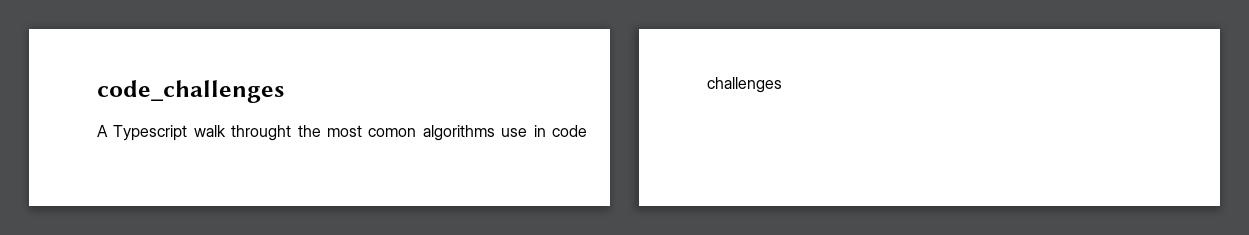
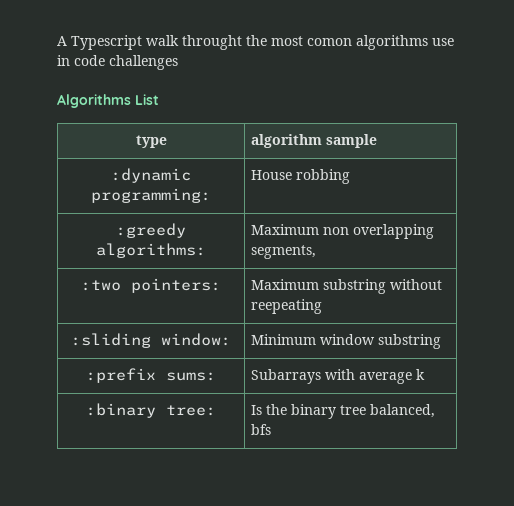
[97,80,284,103] code_challenges // -> (57, 41) none
(782, 85) none -> [57,94,159,108] [135,135,167,148] [250,134,377,148] [111,168,191,183] [91,188,211,203] [250,169,350,184] [116,223,186,238] [96,243,206,258] [250,224,434,239] [250,245,316,259] [81,278,221,293] [250,279,442,294] [250,299,322,314] [71,333,231,348] [250,334,441,349] [86,368,216,383] [250,369,425,384] [86,403,216,418] [250,404,435,419] [250,424,271,435] // Algorithms List // type | algorithm sample // :dynamic programming: | House robbing // :greedy algorithms: | Maximum non overlapping segments, // :two pointers: | Maximum substring without reepeating // :sliding window: | Minimum window substring // :prefix sums: | Subarrays with average k // :binary tree: | Is the binary tree balanced, bfs

